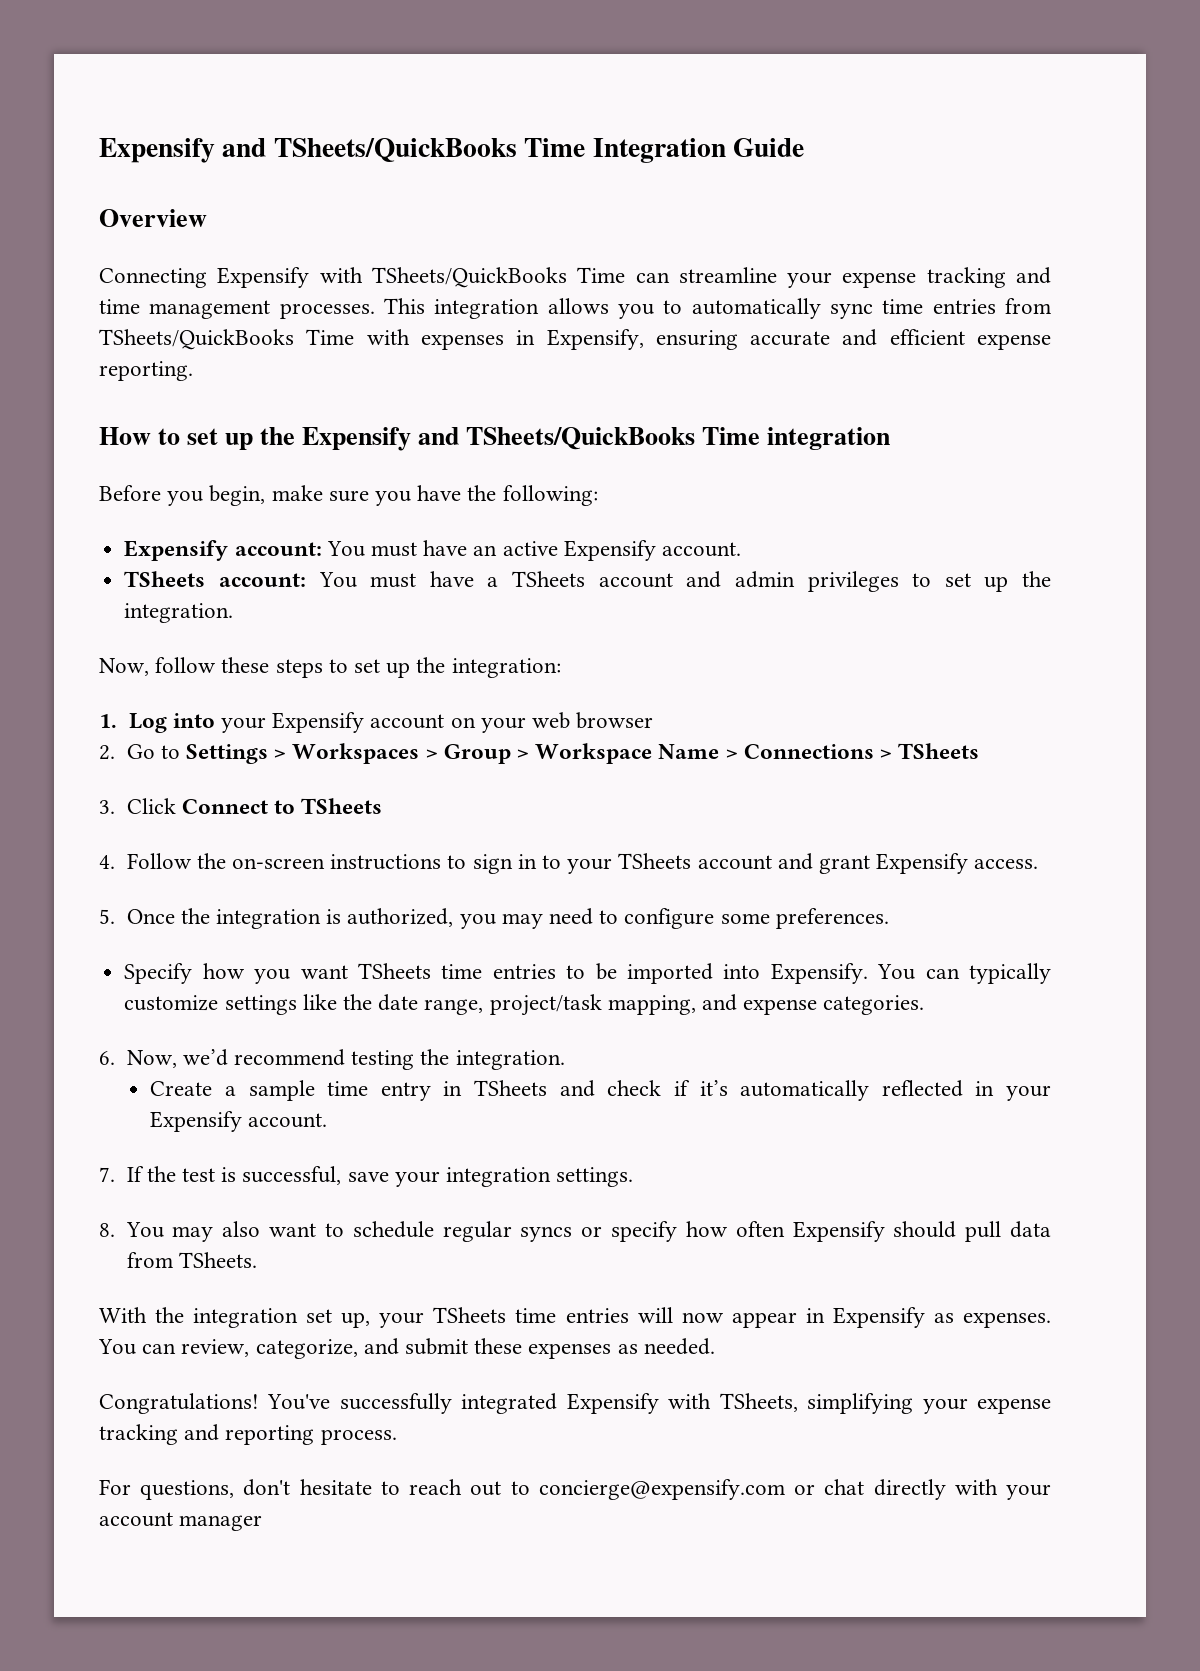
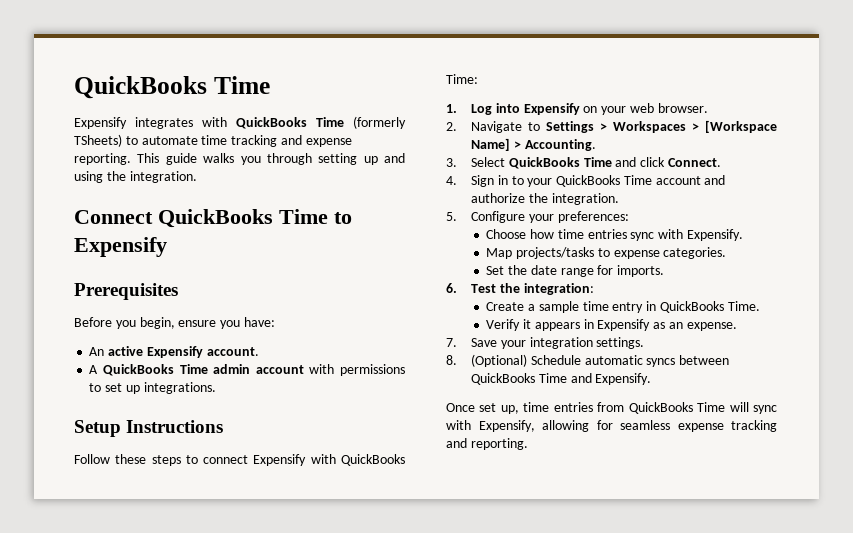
[99,138,805,163] [99,209,207,227] [99,267,1051,288] [99,298,1051,319] [99,329,1051,350] [99,361,193,381] [99,427,891,451] [99,485,598,506] [124,540,741,561] [124,571,1052,592] [124,603,234,623] [99,657,561,678] Expensify and TSheets/QuickBooks Time Integration Guide // Overview // Connecting Expensify with TSheets/QuickBooks Time can streamline your expense tracking and time management processes. This integration allows you to automatically sync time entries from TSheets/QuickBooks Time with expenses in Expensify, ensuring accurate and efficient expense reporting. // How to set up the Expensify and TSheets/QuickBooks Time integration // Before you begin, make sure you have the following: // Expensify account: You must have an active Expensify account. // TSheets account: You must have a TSheets account and admin privileges to set up the integration. // Now, follow these steps to set up the integration: -> [74,76,270,99] [74,116,406,129] [74,134,352,147] [74,153,405,165] [74,171,197,183] [74,209,352,228] [74,237,167,257] [74,283,178,300] [74,317,275,329] [89,346,259,358] [89,364,405,376] [89,382,216,394] [74,420,224,437] [74,454,405,466] [446,74,478,84] QuickBooks Time // Expensify integrates with QuickBooks Time (formerly TSheets) to automate time tracking and expense reporting. This guide walks you through setting up and using the integration. // Connect QuickBooks Time to Expensify // Prerequisites // Before you begin, ensure you have: // An active Expensify account. // A QuickBooks Time admin account with permissions to set up integrations. // Setup Instructions // Follow these steps to connect Expensify with QuickBooks Time:
[220,712,445,733] your Expensify account -> [523,103,580,115] Expensify
[576,712,654,729] browser -> [657,103,708,113] browser.
[126,744,155,759] Go -> [470,121,522,133] Navigate
[443,743,980,764] [99,798,383,814] [99,853,1039,874] [99,908,889,929] [124,963,1051,984] [124,994,925,1016] [99,1049,565,1070] Group > Workspace Name > Connections > TSheets // 3. Click Connect to TSheets // 4. Follow the on-screen instructions to sign in to your TSheets account and grant Expensify access. // 5. Once the integration is authorized, you may need to configure some preferences. // Specify how you want TSheets time entries to be imported into Expensify. You can typically customize settings like the date range, project/task mapping, and expense categories. // 6. Now, we’d recommend testing the integration. -> [705,120,777,133] [470,138,596,151] [446,157,721,169] [446,175,726,187] [470,193,619,205] [446,211,629,223] [486,229,744,241] [486,247,727,259] [486,265,665,277] [446,283,594,295] [Workspace Name] > Accounting. // 3. Select QuickBooks Time and click Connect. // 4. Sign in to your QuickBooks Time account and authorize the integration. // 5. Configure your preferences: // Choose how time entries sync with Expensify. // Map projects/tasks to expense categories. // Set the date range for imports. // 6. Test the integration:
[474,1080,1051,1101] [150,1111,328,1132] [99,1166,634,1187] [99,1221,1051,1242] [126,1252,257,1268] [99,1307,1051,1328] [98,1338,715,1359] [99,1393,1051,1414] [99,1424,397,1445] [99,1479,1052,1500] [99,1512,263,1531] TSheets and check if it’s automatically reflected in your Expensify account. // 7. If the test is successful, save your integration settings. // 8. You may also want to schedule regular syncs or specify how often Expensify should pull data from TSheets. // With the integration set up, your TSheets time entries will now appear in Expensify as expenses. You can review, categorize, and submit these expenses as needed. // Congratulations! You've successfully integrated Expensify with TSheets, simplifying your expense tracking and reporting process. // For questions, don't hesitate to reach out to concierge@expensify.com or chat directly with your account manager -> [660,301,760,313] [486,319,737,331] [446,337,645,349] [446,354,730,367] [470,373,652,385] [446,402,777,414] [446,420,777,432] [446,438,528,450] QuickBooks Time. // Verify it appears in Expensify as an expense. // 7. Save your integration settings. // 8. (Optional) Schedule automatic syncs between QuickBooks Time and Expensify. // Once set up, time entries from QuickBooks Time will sync with Expensify, allowing for seamless expense tracking and reporting.

